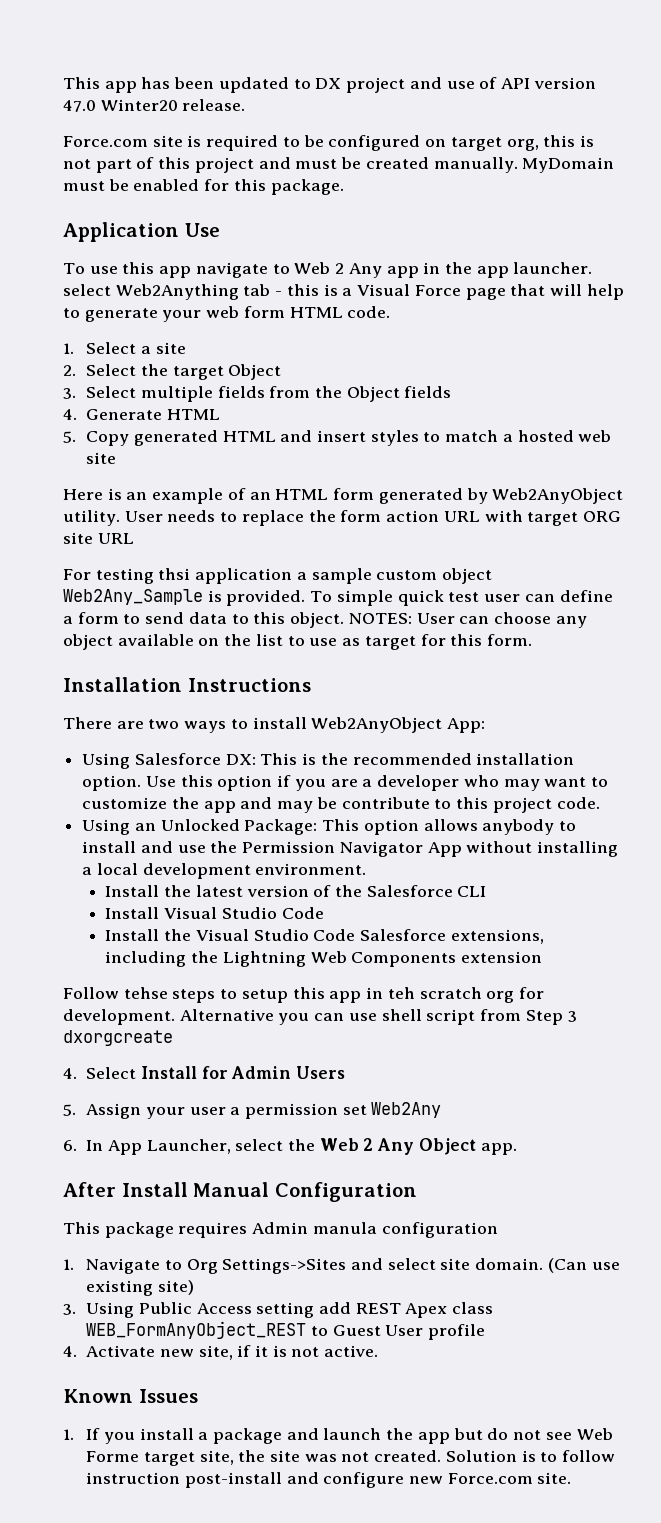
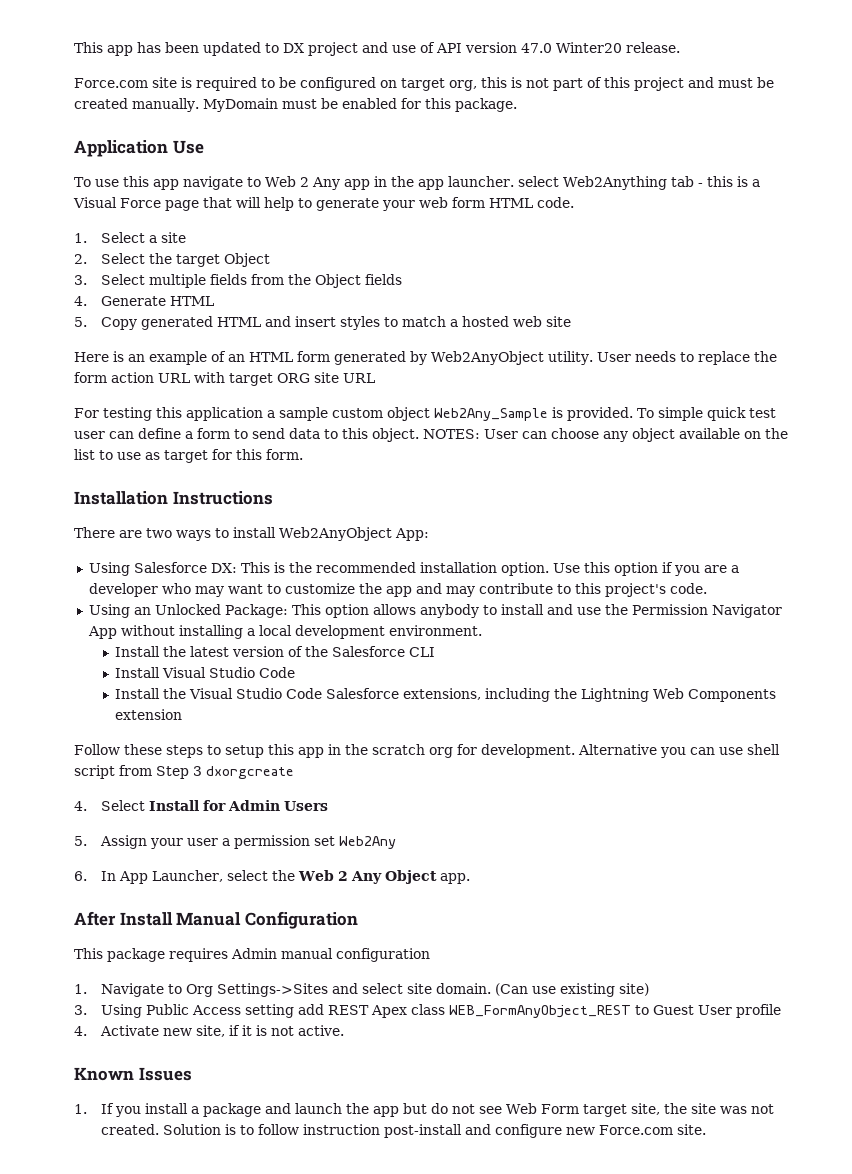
[158,568,191,580] thsi -> [156,407,182,418] this
[316,797,337,809] be -> (475, 591) none
[492,797,552,813] project -> [604,583,666,597] project's
[123,987,168,999] tehse -> [124,744,162,755] these
[387,987,415,999] teh -> [345,744,368,755] the
[312,1222,377,1234] manula -> [281,948,333,959] manual
[86,1451,140,1462] Forme -> [540,1104,579,1114] Form

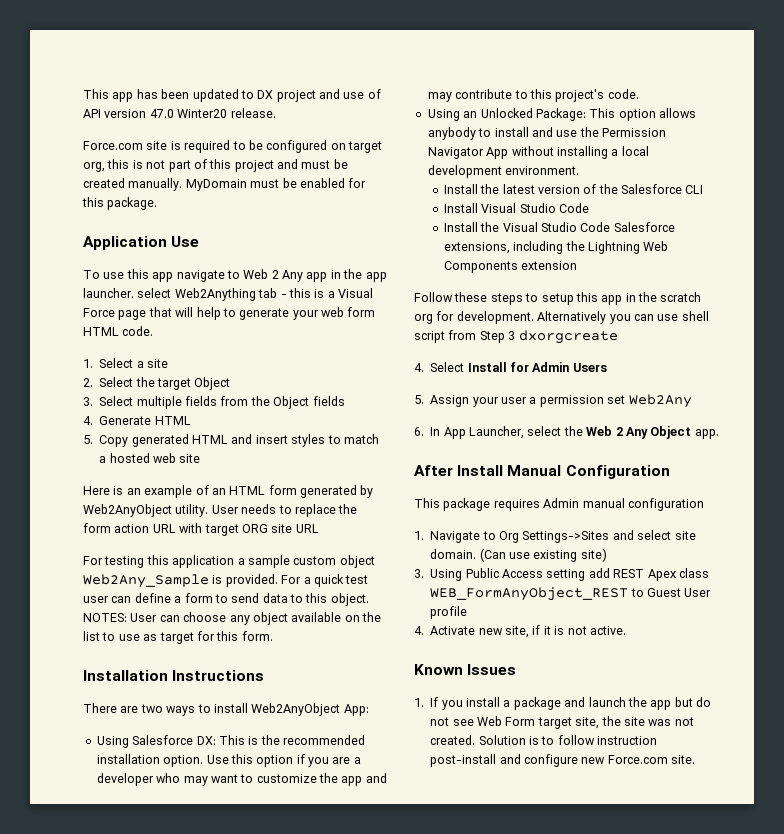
[637,407,703,421] To simple -> [281,575,311,584] For a
[578,744,657,755] Alternative -> [537,311,607,324] Alternatively

